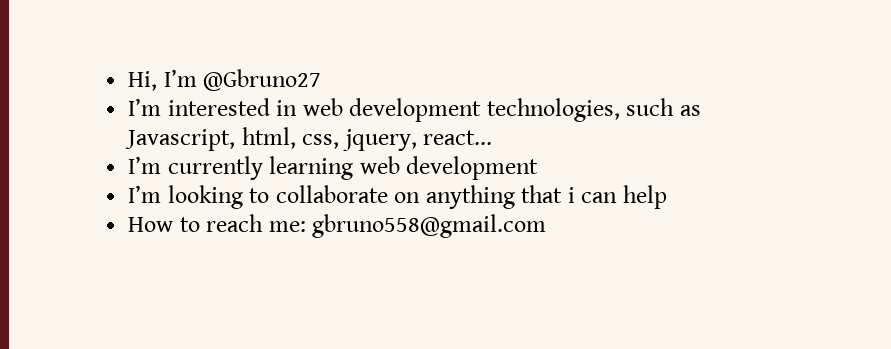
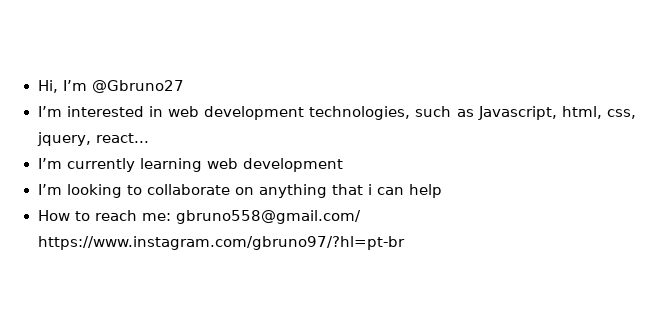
[312,214,547,238] gbruno558@gmail.com -> [175,210,361,224] [37,236,406,250] gbruno558@gmail.com/ https://www.instagram.com/gbruno97/?hl=pt-br

